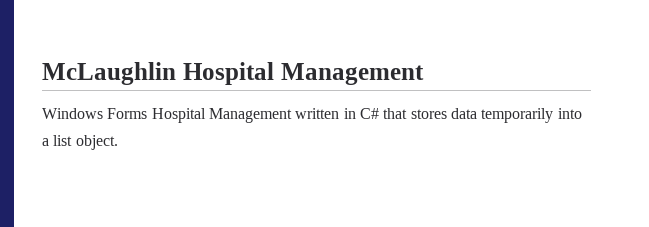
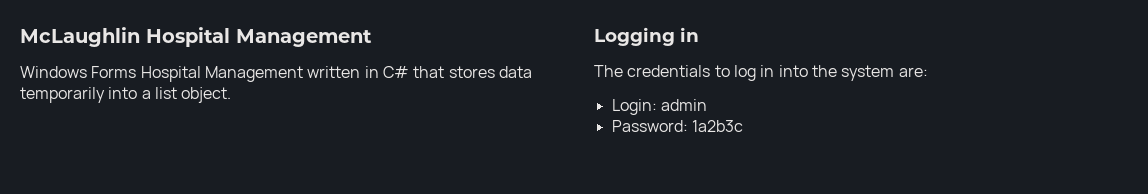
(118, 142) none -> [594,27,699,46] [594,65,928,81] [611,99,707,115] [611,120,743,132] // Logging in // The credentials to log in into the system are: // Login: admin // Password: 1a2b3c

